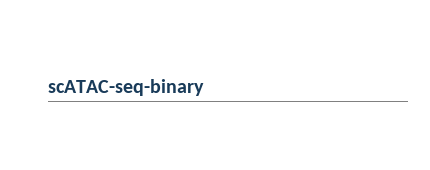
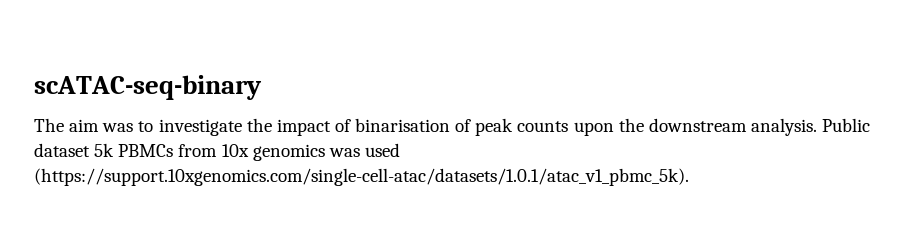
(204, 87) none -> [34,118,871,136] [34,143,400,161] [34,168,689,186] // The aim was to investigate the impact of binarisation of peak counts upon the downstream analysis. Public dataset 5k PBMCs from 10x genomics was used (https://support.10xgenomics.com/single-cell-atac/datasets/1.0.1/atac_v1_pbmc_5k).

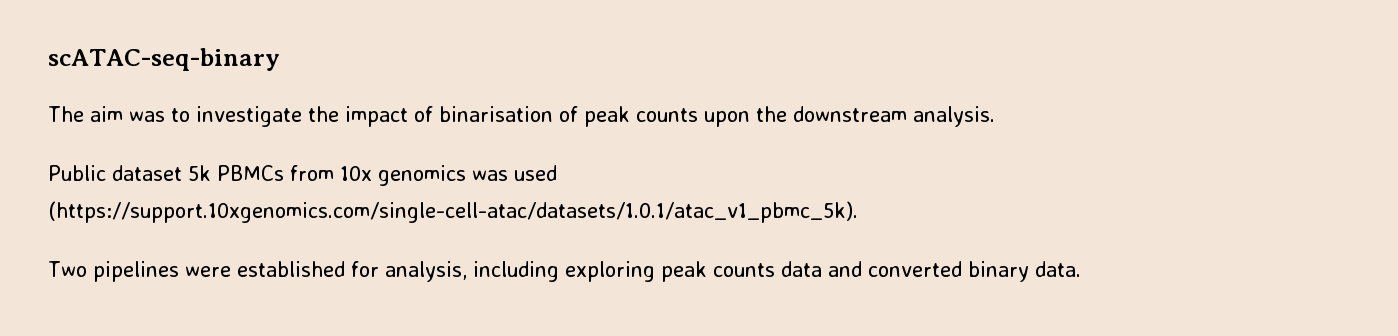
(817, 127) none -> (995, 116) //
(689, 177) none -> [48,261,1081,282] // Two pipelines were established for analysis, including exploring peak counts data and converted binary data.

